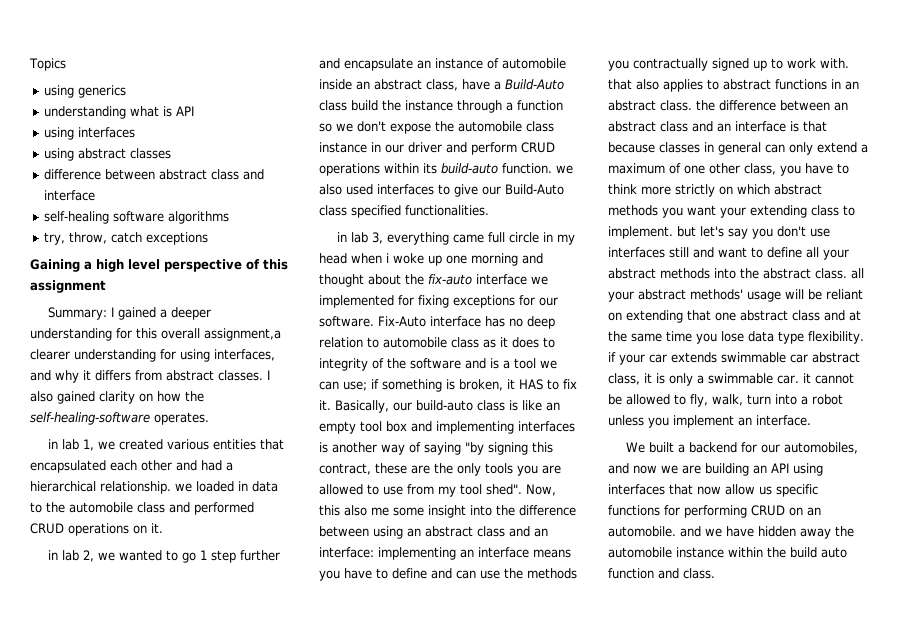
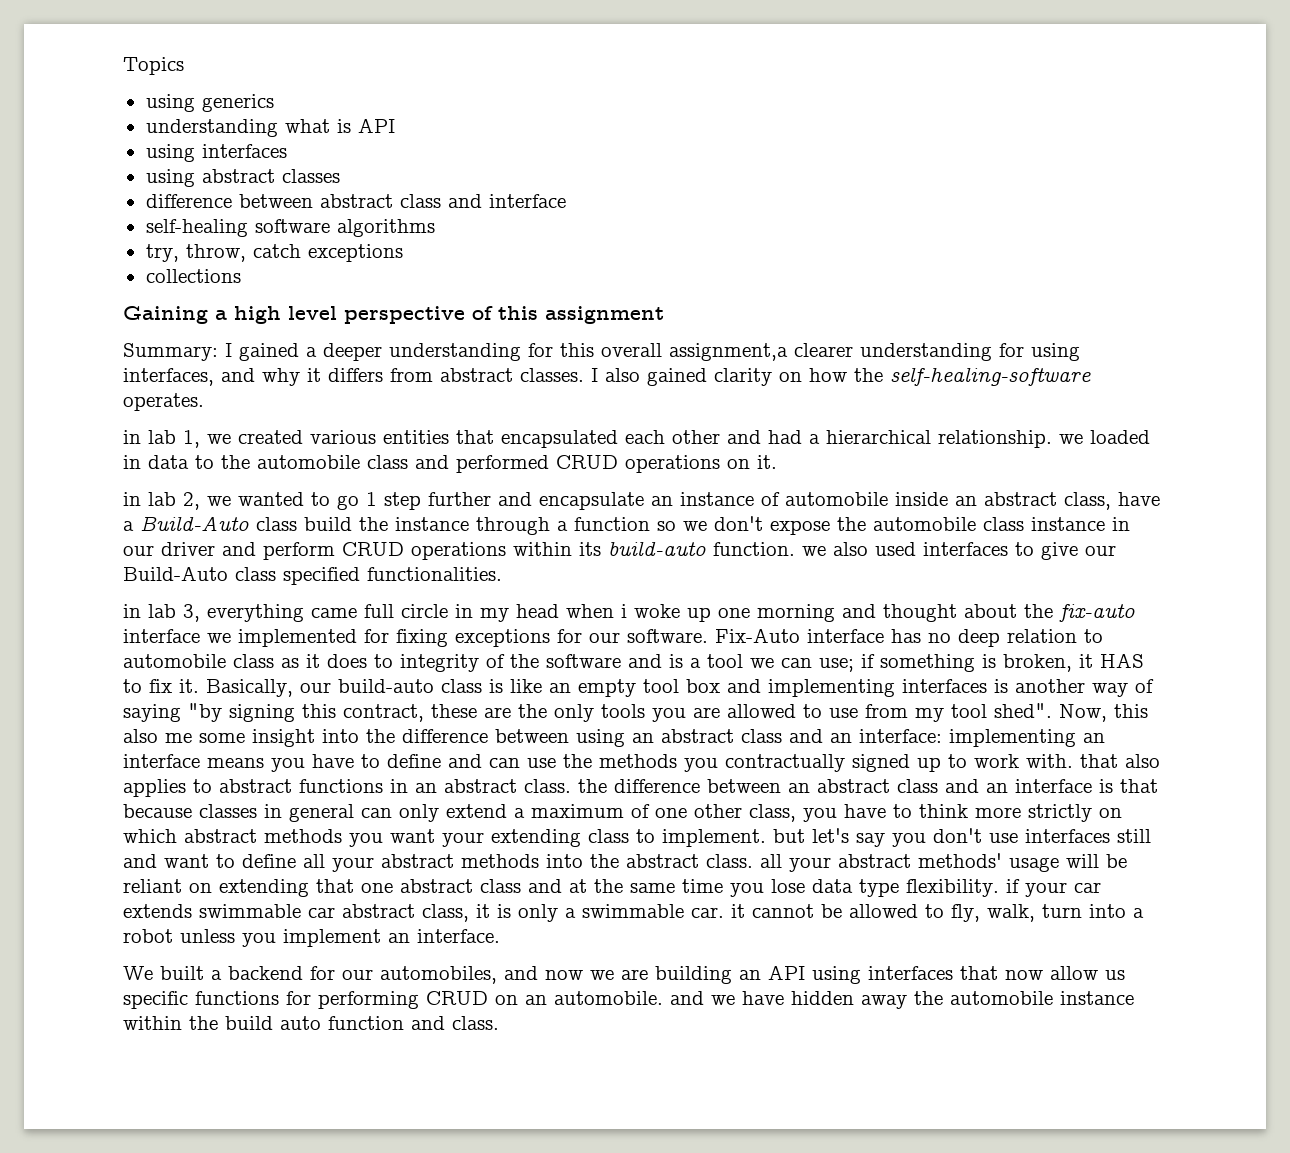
(209, 238) none -> [145,269,241,283] // collections

